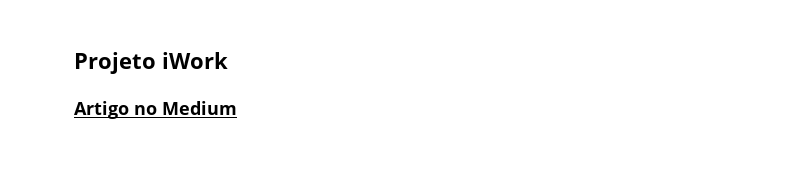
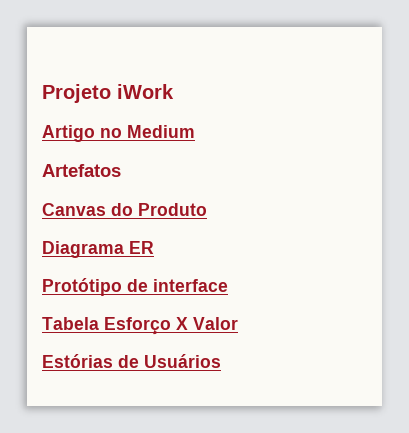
(237, 108) none -> [42,164,121,177] [42,203,207,216] [42,241,154,258] [42,278,228,296] [42,317,238,335] [42,354,221,368] // Artefatos // Canvas do Produto // Diagrama ER // Protótipo de interface // Tabela Esforço X Valor // Estórias de Usuários

